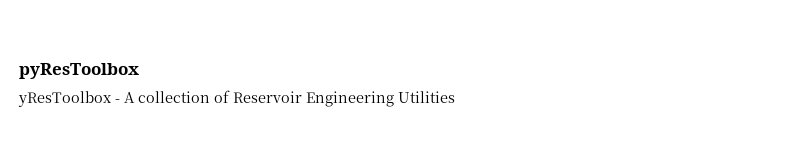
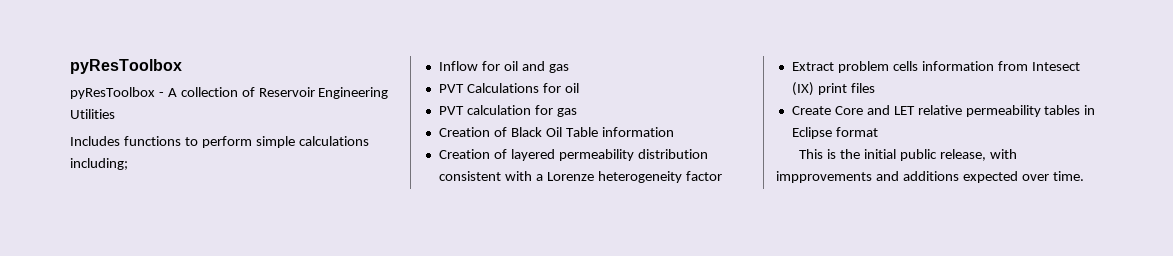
[18,91,112,107] yResToolbox -> [70,87,155,99] pyResToolbox
(455, 97) none -> [70,136,369,148] [70,158,128,170] [438,61,569,73] [438,83,579,93] [438,105,577,117] [438,127,674,137] [438,149,708,161] [438,171,722,183] [791,61,1080,73] [791,82,875,96] [791,105,1096,117] [791,127,878,139] [799,149,1017,161] [776,171,1084,183] // Includes functions to perform simple calculations including; // Inflow for oil and gas // PVT Calculations for oil // PVT calculation for gas // Creation of Black Oil Table information // Creation of layered permeability distribution consistent with a Lorenze heterogeneity factor // Extract problem cells information from Intesect (IX) print files // Create Core and LET relative permeability tables in Eclipse format // This is the initial public release, with impprovements and additions expected over time.

